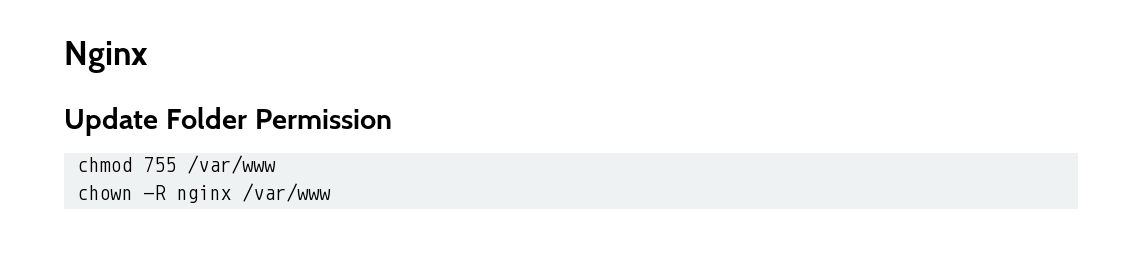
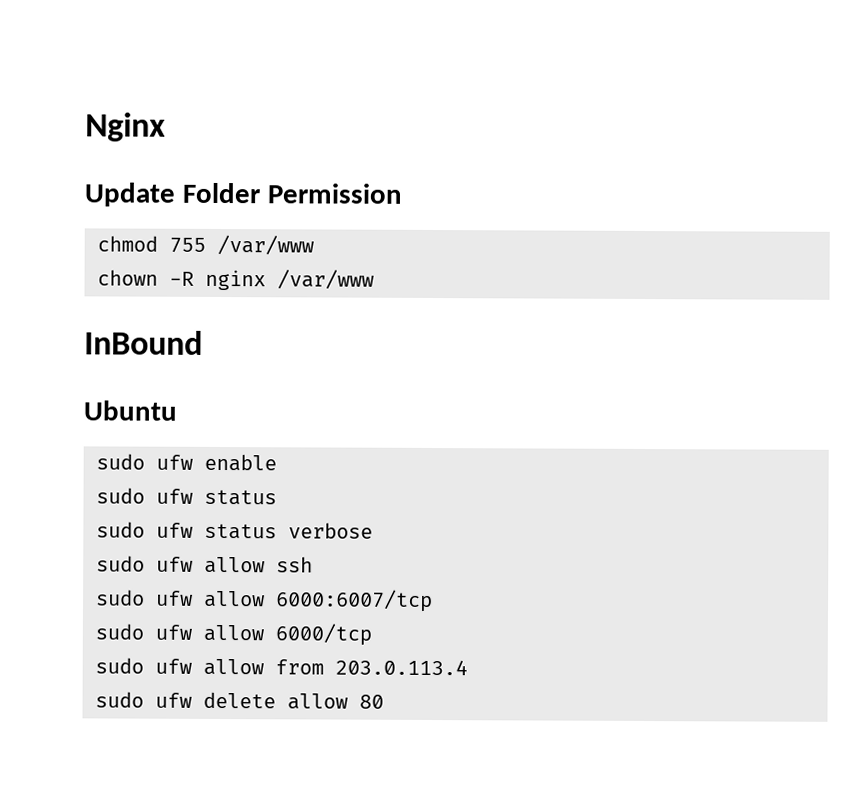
(331, 192) none -> [84,330,203,355] [83,400,177,421] [95,453,277,472] [95,487,277,506] [95,521,373,540] [95,555,313,574] [95,589,433,612] [94,623,372,646] [94,657,468,676] [94,691,384,710] // InBound // Ubuntu // sudo ufw enable // sudo ufw status // sudo ufw status verbose // sudo ufw allow ssh // sudo ufw allow 6000:6007/tcp // sudo ufw allow 6000/tcp // sudo ufw allow from 203.0.113.4 // sudo ufw delete allow 80

